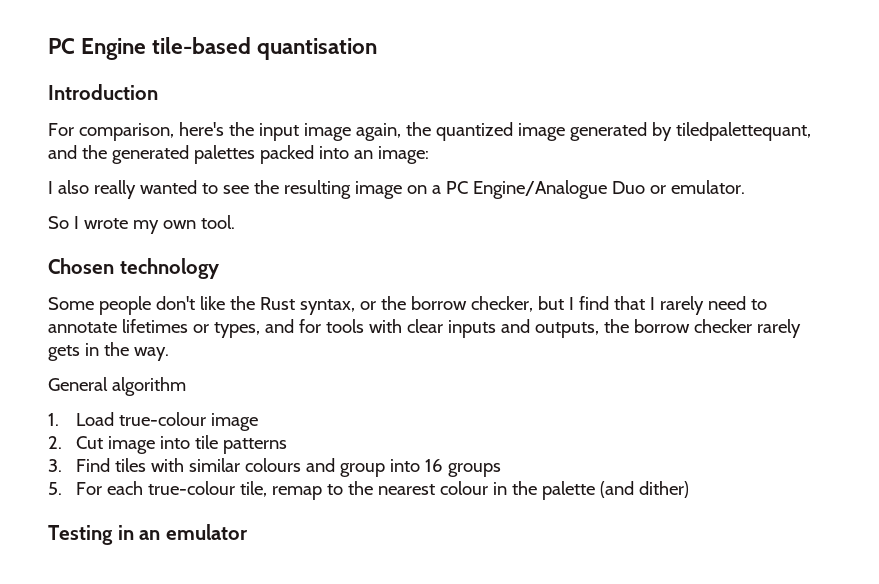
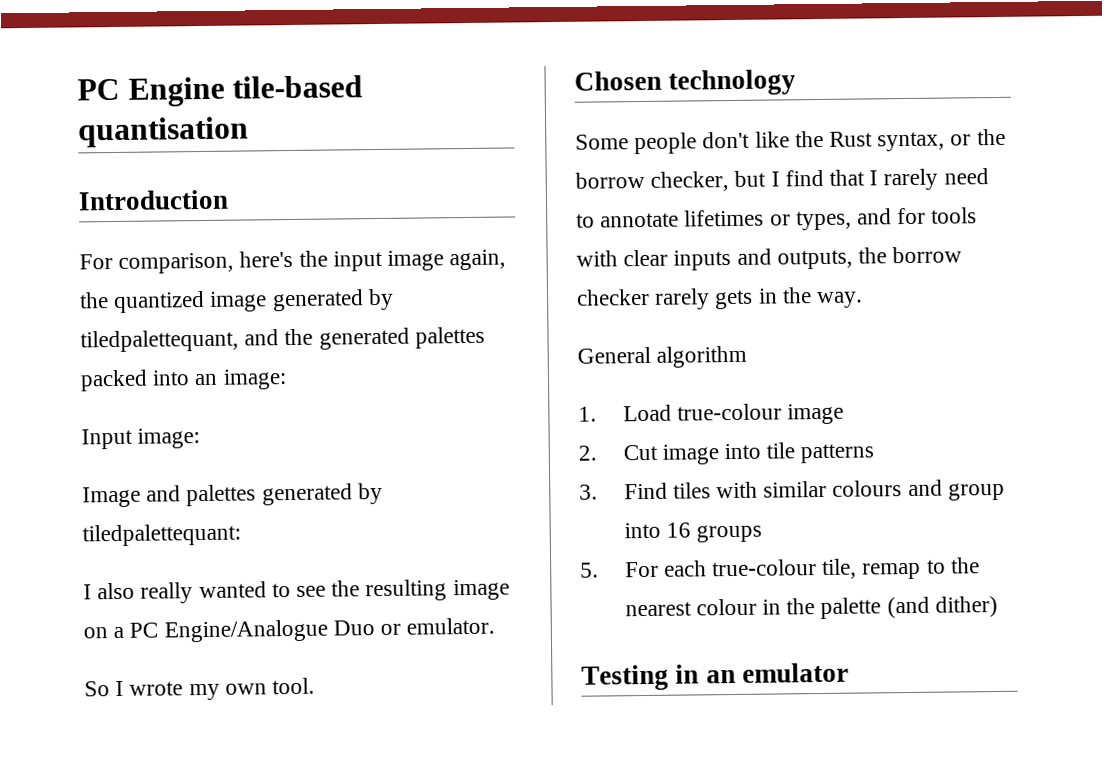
(429, 155) none -> [81,428,201,450] [82,482,383,508] [82,523,241,547] // Input image: // Image and palettes generated by tiledpalettequant:

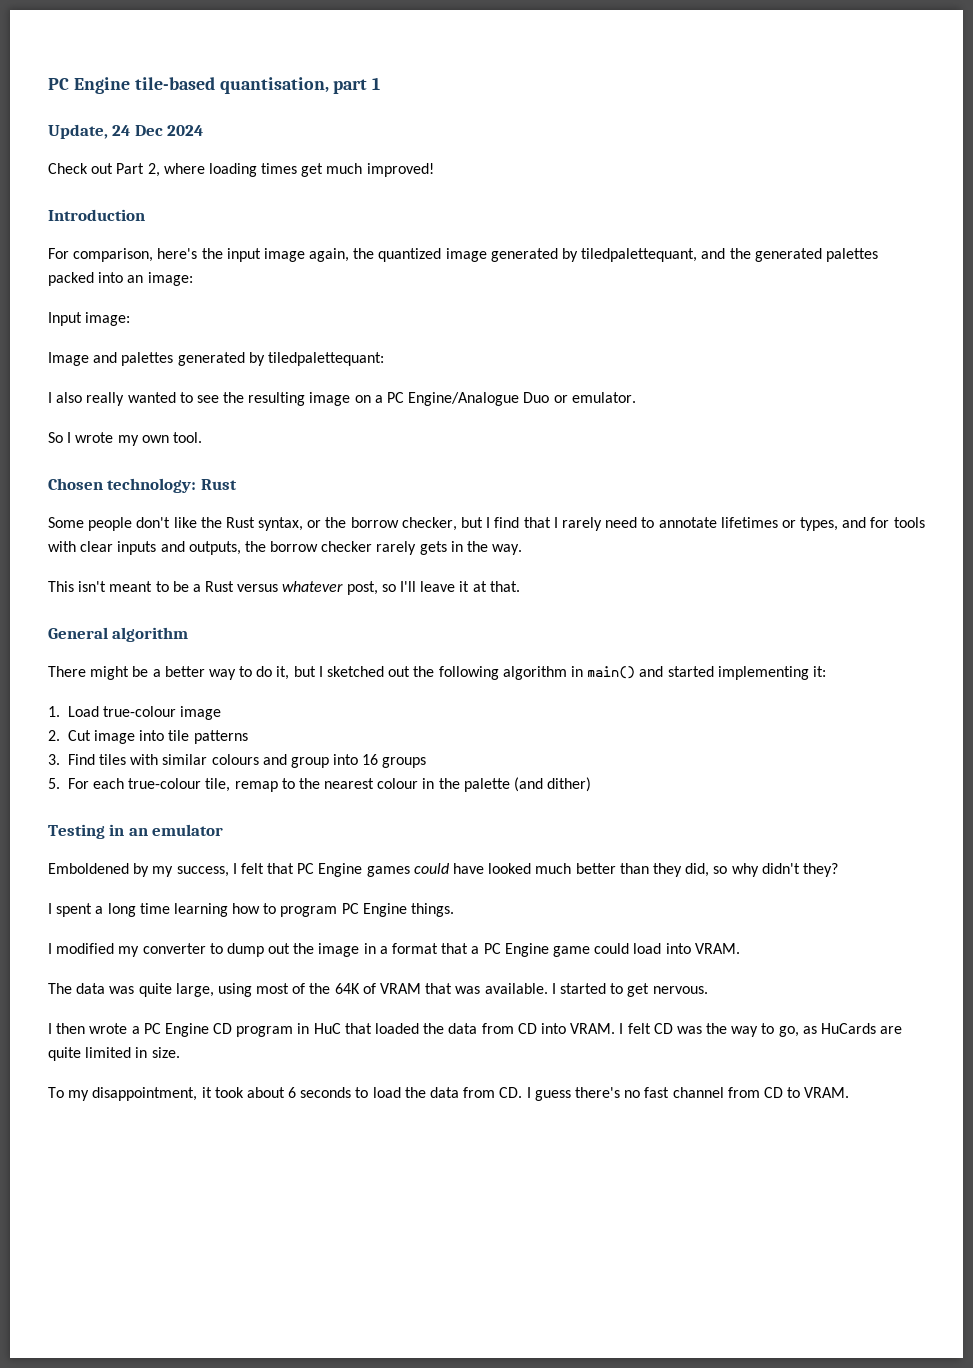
[78,116,249,148] quantisation -> [219,77,381,94] [48,124,204,139] [48,163,434,177] quantisation, part 1 // Update, 24 Dec 2024 // Check out Part 2, where loading times get much improved!
[668,69,797,96] technology -> [107,478,237,493] technology: Rust
[577,345,748,368] General algorithm -> [48,581,520,595] [48,627,189,642] [48,666,826,680] This isn't meant to be a Rust versus whatever post, so I'll leave it at that. // General algorithm // There might be a better way to do it, but I sketched out the following algorithm in main() and started implementing it:
(849, 672) none -> [48,863,838,877] [48,903,455,917] [48,943,740,957] [48,983,708,997] [48,1023,903,1037] [48,1047,180,1061] [48,1087,850,1101] // Emboldened by my success, I felt that PC Engine games could have looked much better than they did, so why didn't they? // I spent a long time learning how to program PC Engine things. // I modified my converter to dump out the image in a format that a PC Engine game could load into VRAM. // The data was quite large, using most of the 64K of VRAM that was available. I started to get nervous. // I then wrote a PC Engine CD program in HuC that loaded the data from CD into VRAM. I felt CD was the way to go, as HuCards are quite limited in size. // To my disappointment, it took about 6 seconds to load the data from CD. I guess there's no fast channel from CD to VRAM.

